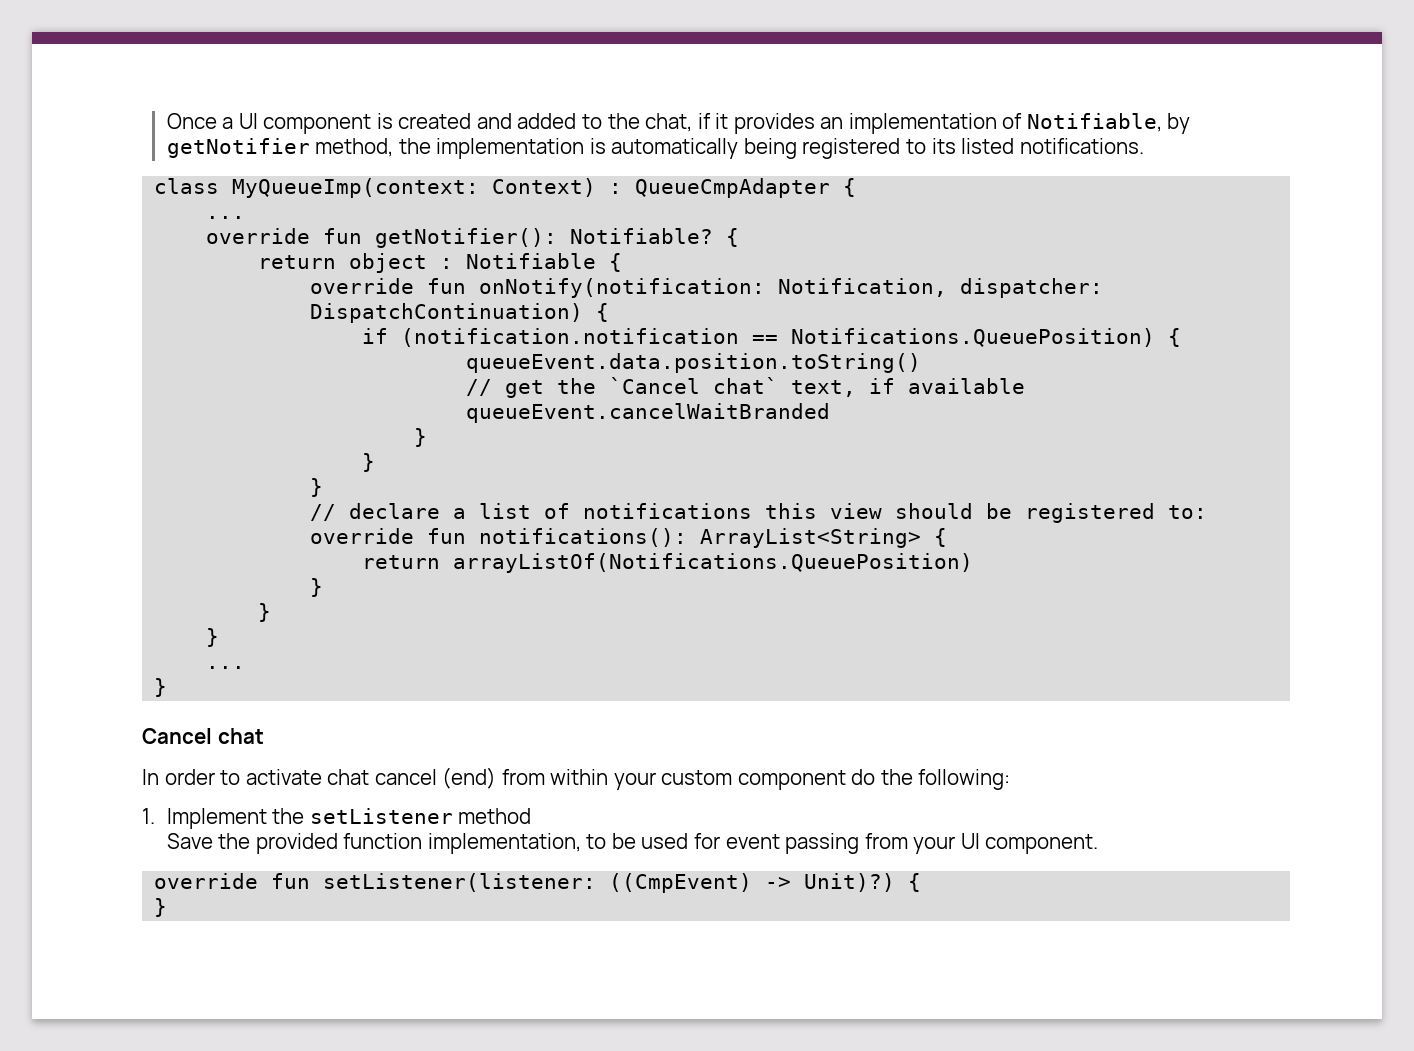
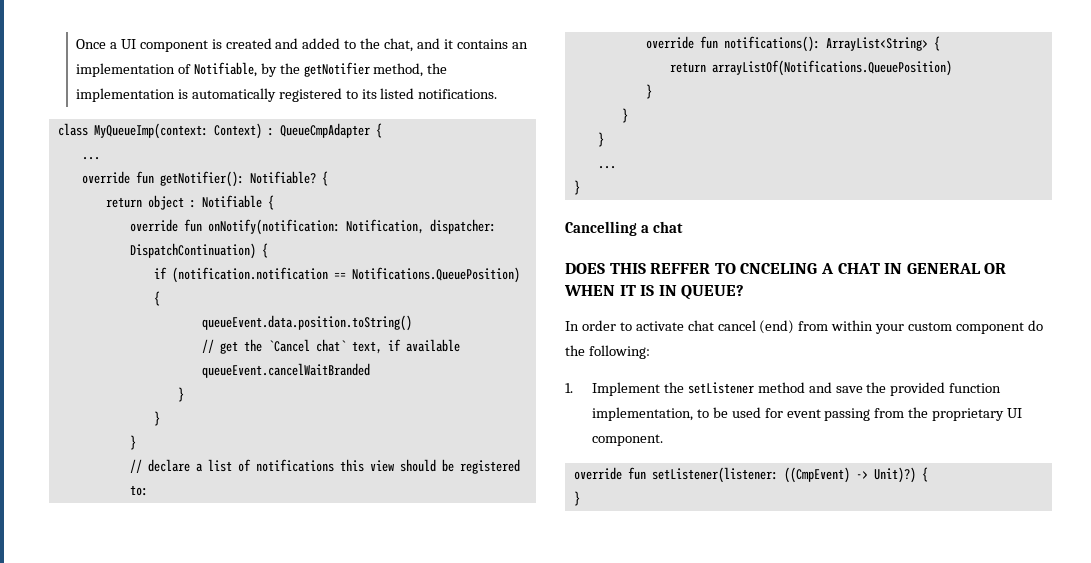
[697,113,815,134] if it provides -> [417,38,508,49] and it contains
(1191, 123) none -> [279,63,300,74] the
[743,138,797,159] being -> (276, 95) none
[142,728,264,744] Cancel chat -> [565,221,683,236] [565,263,1007,274] [564,285,745,300] Cancelling a chat // DOES THIS REFFER TO CNCELING A CHAT IN GENERAL OR WHEN IT IS IN QUEUE?
[166,833,213,849] // Save -> [808,382,863,393] and save
[913,836,956,854] your -> [908,407,1005,421] the proprietary

